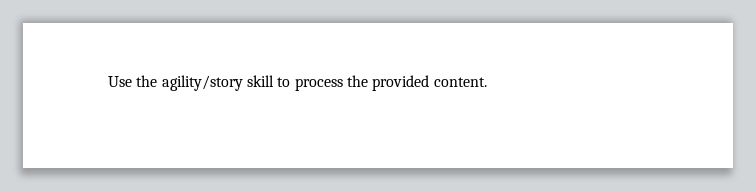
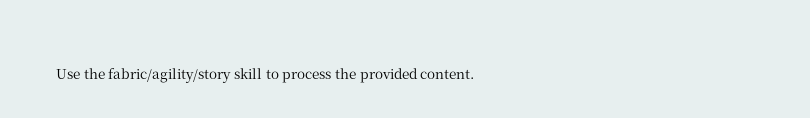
[161,75,243,91] agility/story -> [108,68,232,83] fabric/agility/story

